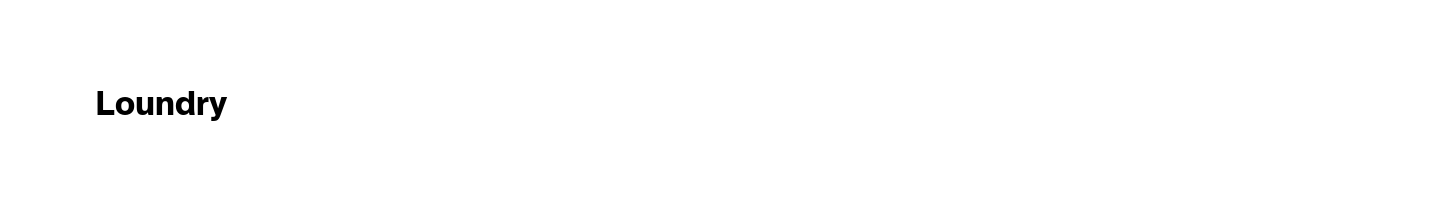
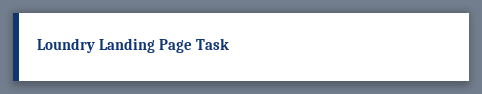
(228, 106) none -> [99,38,230,53] Landing Page Task

